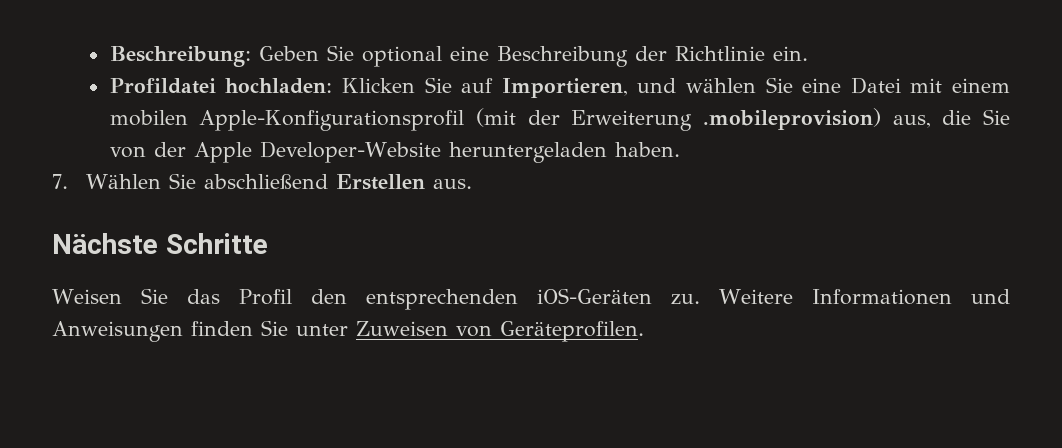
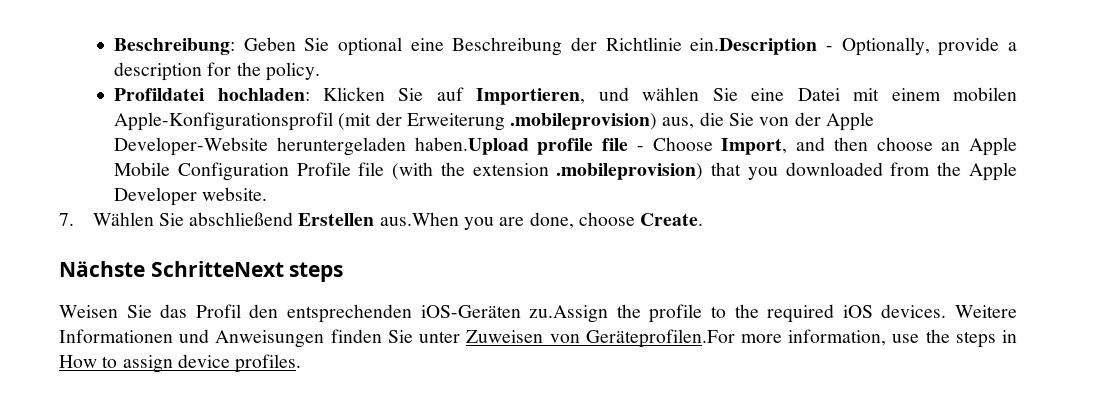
[772,46,808,61] ein. -> [690,37,1018,56] [114,62,320,81] ein.Description - Optionally, provide a description for the policy.
[614,142,680,157] haben. -> [414,137,1017,156] [114,162,1017,181] [114,187,268,206] haben.Upload profile file - Choose Import, and then choose an Apple Mobile Configuration Profile file (with the extension .mobileprovision) that you downloaded from the Apple Developer website.
[433,179,473,189] aus. -> [379,212,704,230] aus.When you are done, choose Create.
[165,233,268,254] Schritte -> [150,261,344,282] SchritteNext steps
[671,294,701,305] zu. -> [529,304,947,323] zu.Assign the profile to the required iOS devices.
[500,321,644,342] Geräteprofilen. -> [585,329,1017,348] [59,354,302,373] Geräteprofilen.For more information, use the steps in How to assign device profiles.

